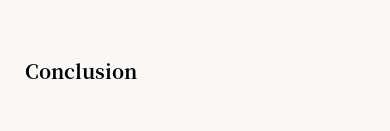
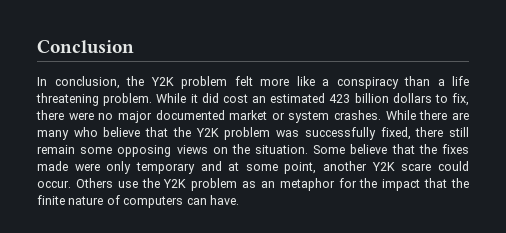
(137, 71) none -> [37,76,469,89] [36,93,470,106] [36,110,469,123] [37,127,470,140] [37,144,470,157] [37,161,469,174] [37,178,470,191] [37,195,239,208] // In conclusion, the Y2K problem felt more like a conspiracy than a life threatening problem. While it did cost an estimated 423 billion dollars to fix, there were no major documented market or system crashes. While there are many who believe that the Y2K problem was successfully fixed, there still remain some opposing views on the situation. Some believe that the fixes made were only temporary and at some point, another Y2K scare could occur. Others use the Y2K problem as an metaphor for the impact that the finite nature of computers can have.

